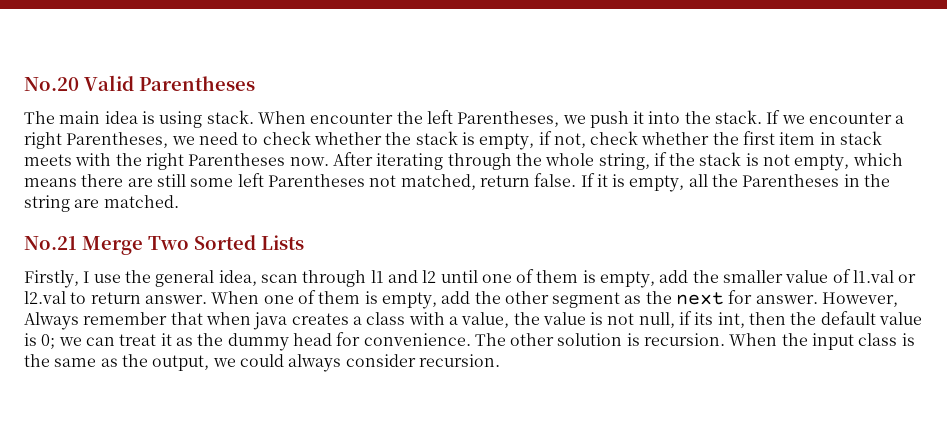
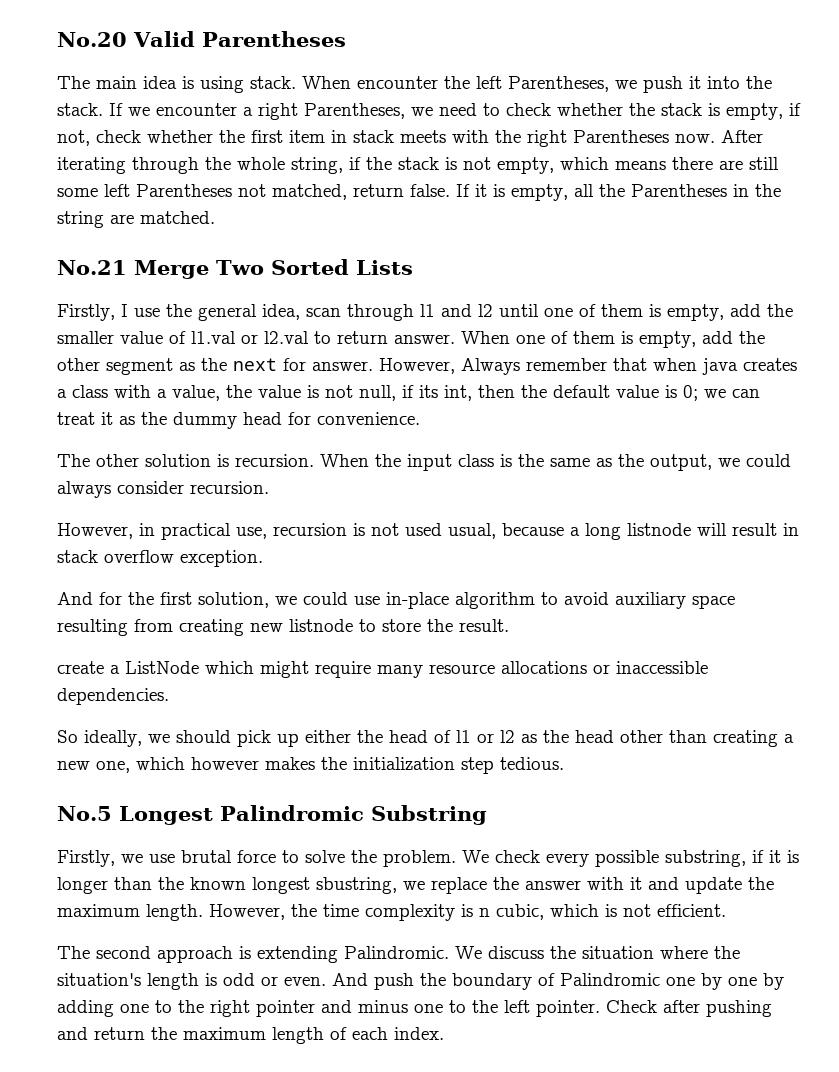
(471, 339) none -> (420, 418) //
(500, 360) none -> [57,523,799,540] [57,550,263,567] [57,592,735,609] [57,619,509,636] [57,661,708,678] [57,688,169,705] [57,730,794,747] [57,757,564,774] [57,805,487,825] [57,850,799,867] [57,877,774,894] [57,904,726,921] [57,946,740,963] [57,973,784,990] [57,1000,772,1017] [57,1027,444,1044] // However, in practical use, recursion is not used usual, because a long listnode will result in stack overflow exception. // And for the first solution, we could use in-place algorithm to avoid auxiliary space resulting from creating new listnode to store the result. // create a ListNode which might require many resource allocations or inaccessible dependencies. // So ideally, we should pick up either the head of l1 or l2 as the head other than creating a new one, which however makes the initialization step tedious. // No.5 Longest Palindromic Substring // Firstly, we use brutal force to solve the problem. We check every possible substring, if it is longer than the known longest sbustring, we replace the answer with it and update the maximum length. However, the time complexity is n cubic, which is not efficient. // The second approach is extending Palindromic. We discuss the situation where the situation's length is odd or even. And push the boundary of Palindromic one by one by adding one to the right pointer and minus one to the left pointer. Check after pushing and return the maximum length of each index.

